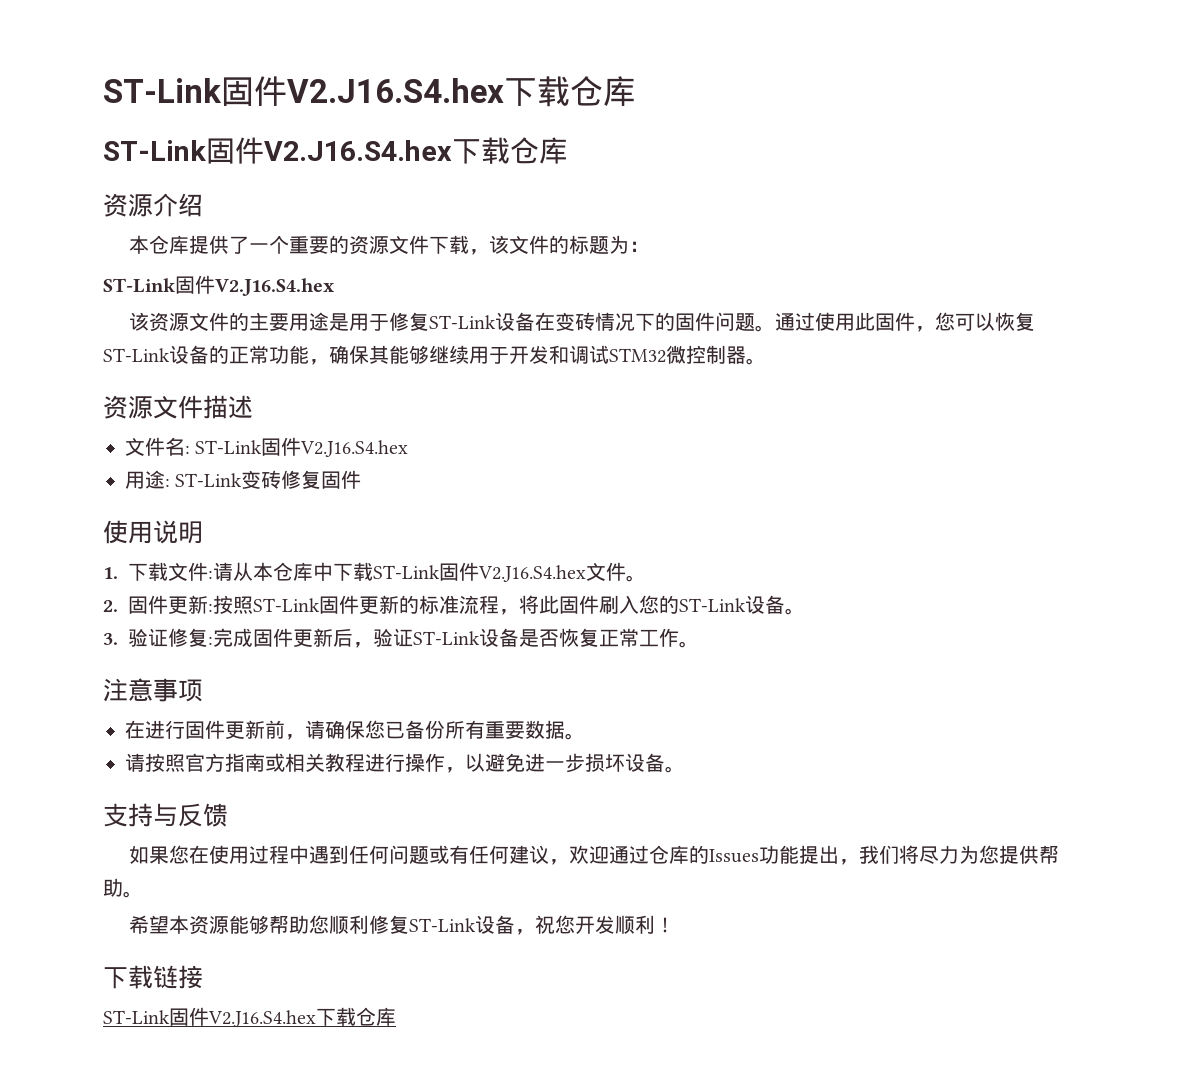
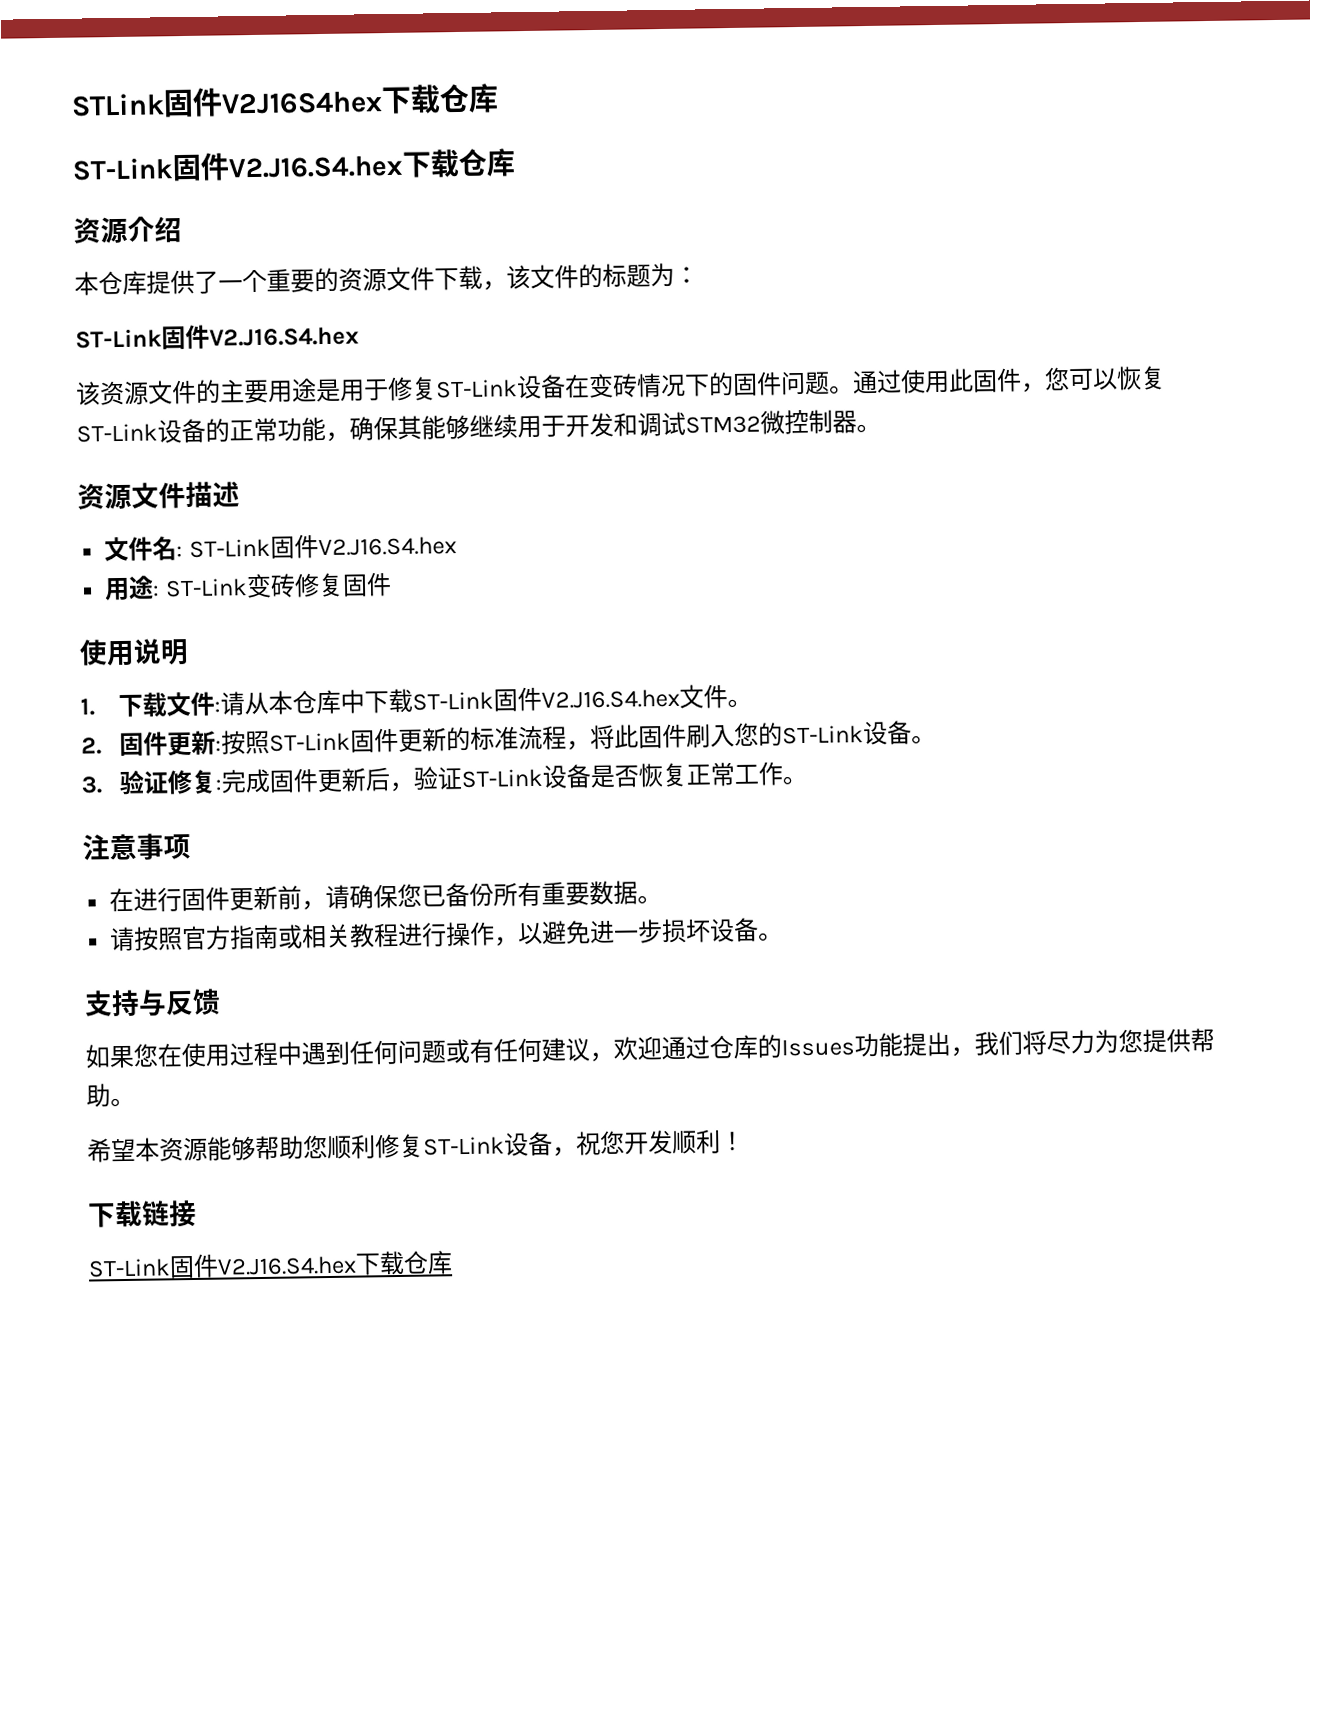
[103,76,504,106] ST-Link固件V2.J16.S4.hex -> [71,87,383,118] STLink固件V2J16S4hex

